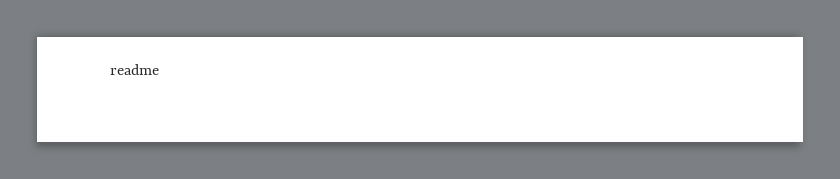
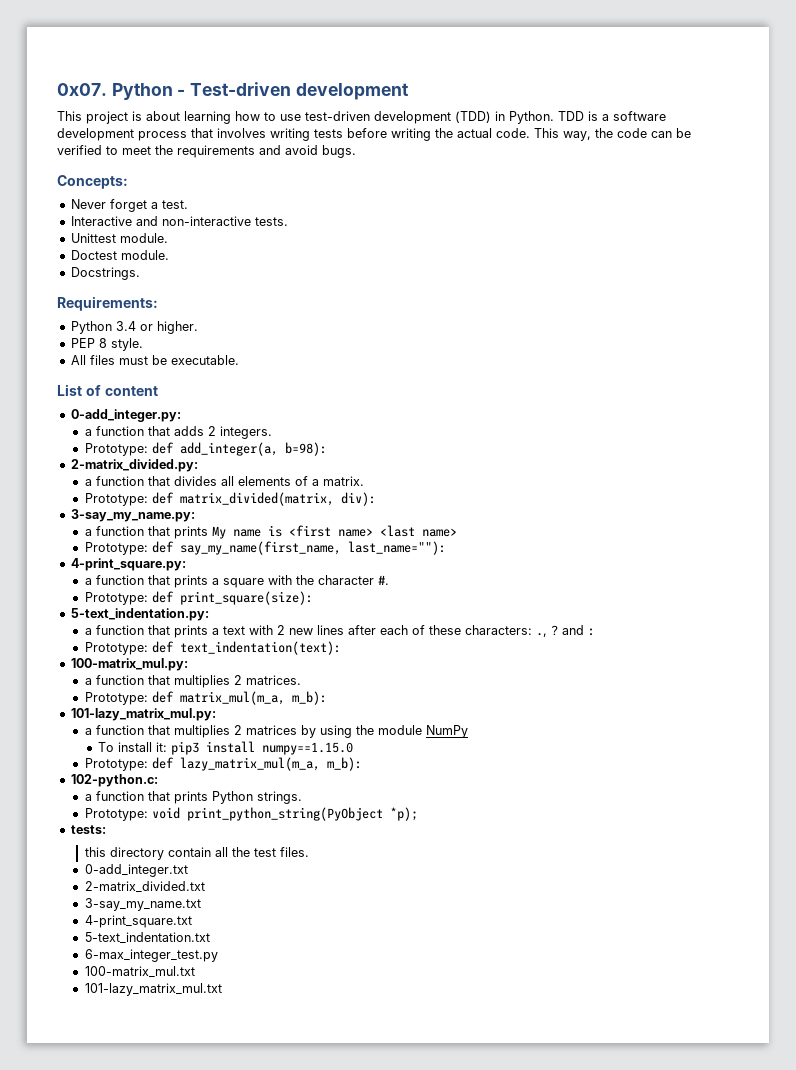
[110,64,159,75] readme -> [57,82,409,100] [57,111,666,124] [57,128,691,141] [57,145,356,158] [57,175,128,189] [70,199,188,212] [70,216,288,226] [70,233,168,243] [70,250,169,260] [70,267,140,280] [57,296,158,311] [70,321,198,334] [70,338,143,351] [70,355,239,365] [57,384,158,396] [70,409,181,422] [84,426,272,439] [84,442,327,456] [70,459,198,472] [84,476,364,486] [84,492,376,506] [70,509,195,522] [84,525,457,539] [84,541,446,555] [70,558,186,571] [84,575,389,588] [84,591,313,605] [70,608,209,621] [84,625,595,638] [84,641,341,655] [70,658,188,671] [84,675,301,688] [84,691,327,705] [70,708,216,721] [84,725,468,738] [98,741,354,755] [84,757,362,771] [70,774,158,787] [84,791,302,804] [84,807,418,821] [70,825,106,834] [84,847,309,860] [84,864,188,877] [84,881,205,893] [84,898,201,911] [84,915,192,928] [84,932,210,944] [84,949,218,962] [84,966,195,978] [84,983,222,996] 0x07. Python - Test-driven development // This project is about learning how to use test-driven development (TDD) in Python. TDD is a software development process that involves writing tests before writing the actual code. This way, the code can be verified to meet the requirements and avoid bugs. // Concepts: // Never forget a test. // Interactive and non-interactive tests. // Unittest module. // Doctest module. // Docstrings. // Requirements: // Python 3.4 or higher. // PEP 8 style. // All files must be executable. // List of content // 0-add_integer.py: // a function that adds 2 integers. // Prototype: def add_integer(a, b=98): // 2-matrix_divided.py: // a function that divides all elements of a matrix. // Prototype: def matrix_divided(matrix, div): // 3-say_my_name.py: // a function that prints My name is <first name> <last name> // Prototype: def say_my_name(first_name, last_name=""): // 4-print_square.py: // a function that prints a square with the character #. // Prototype: def print_square(size): // 5-text_indentation.py: // a function that prints a text with 2 new lines after each of these characters: ., ? and : // Prototype: def text_indentation(text): // 100-matrix_mul.py: // a function that multiplies 2 matrices. // Prototype: def matrix_mul(m_a, m_b): // 101-lazy_matrix_mul.py: // a function that multiplies 2 matrices by using the module NumPy // To install it: pip3 install numpy==1.15.0 // Prototype: def lazy_matrix_mul(m_a, m_b): // 102-python.c: // a function that prints Python strings. // Prototype: void print_python_string(PyObject *p); // tests: // this directory contain all the test files. // 0-add_integer.txt // 2-matrix_divided.txt // 3-say_my_name.txt // 4-print_square.txt // 5-text_indentation.txt // 6-max_integer_test.py // 100-matrix_mul.txt // 101-lazy_matrix_mul.txt

